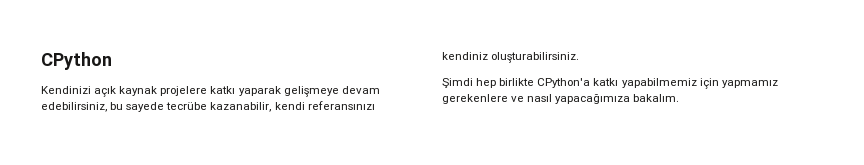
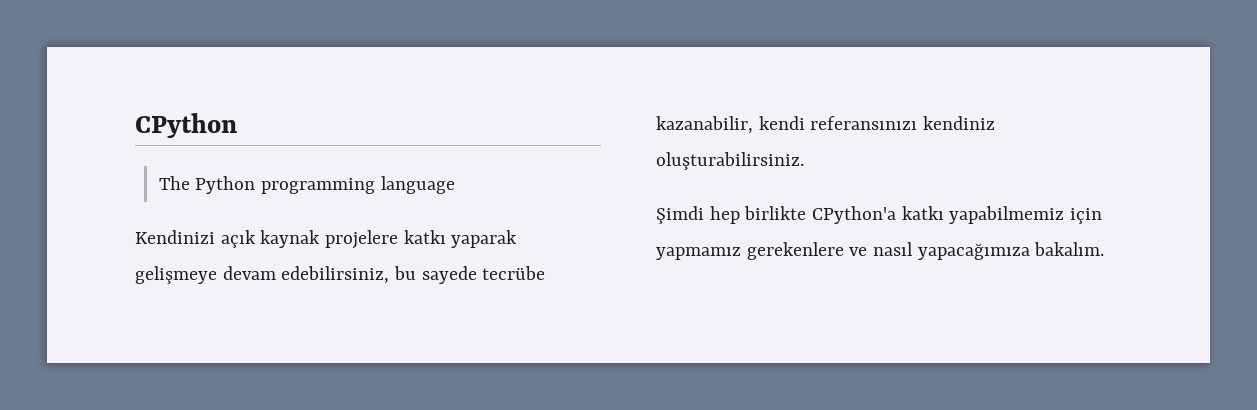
(112, 61) none -> [158,176,455,194] // The Python programming language

